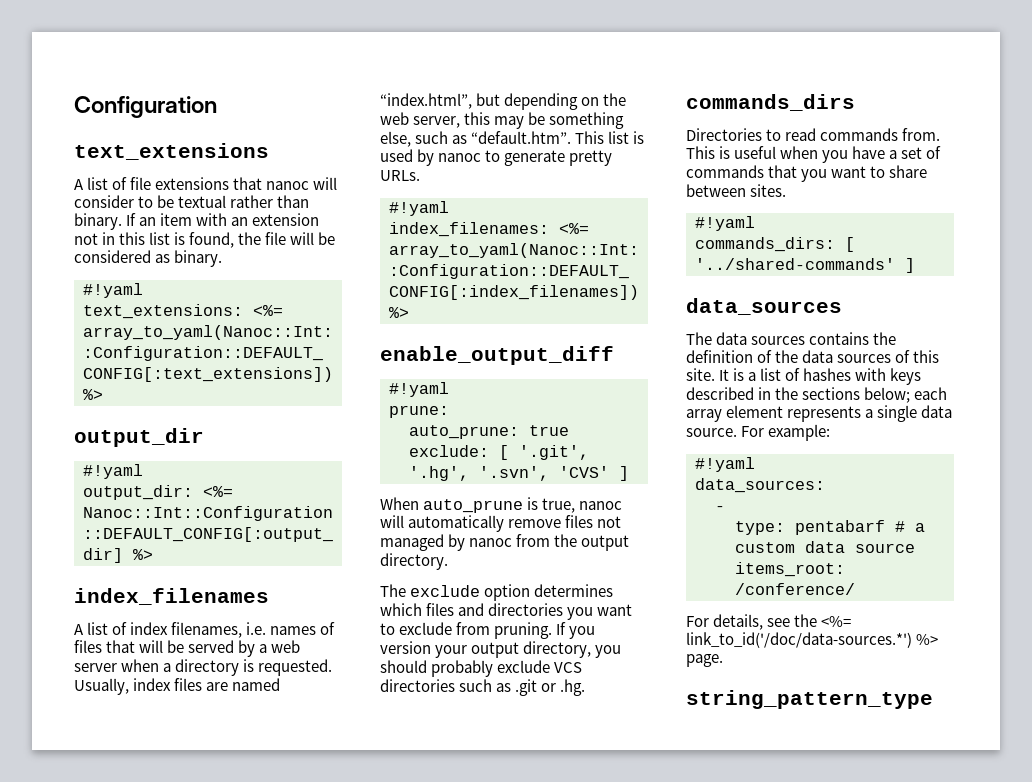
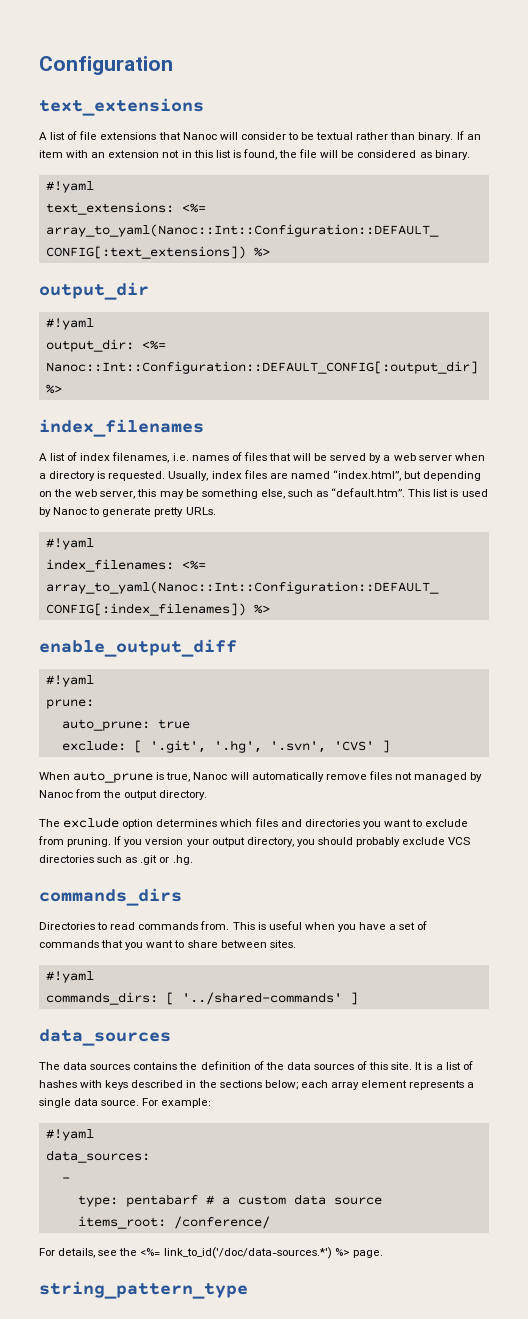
[266,181,310,190] nanoc -> [182,132,217,140] Nanoc
[438,153,482,162] nanoc -> [53,507,88,515] Nanoc
[579,501,623,510] nanoc -> [193,772,228,780] Nanoc
[469,538,513,547] nanoc -> [39,790,73,798] Nanoc

